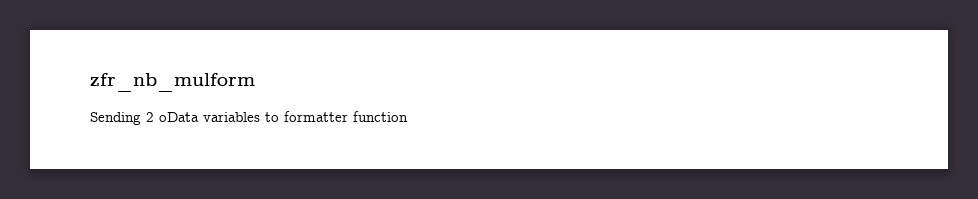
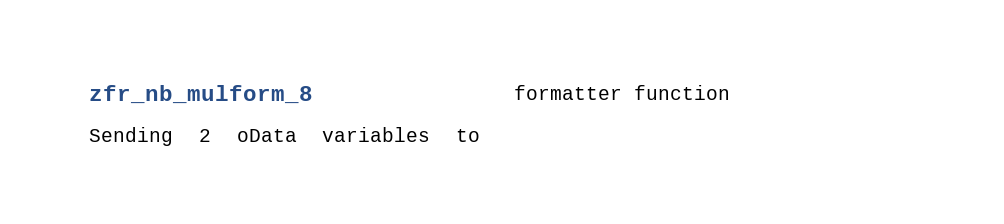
[90,73,255,92] zfr_nb_mulform -> [89,85,313,104] zfr_nb_mulform_8

